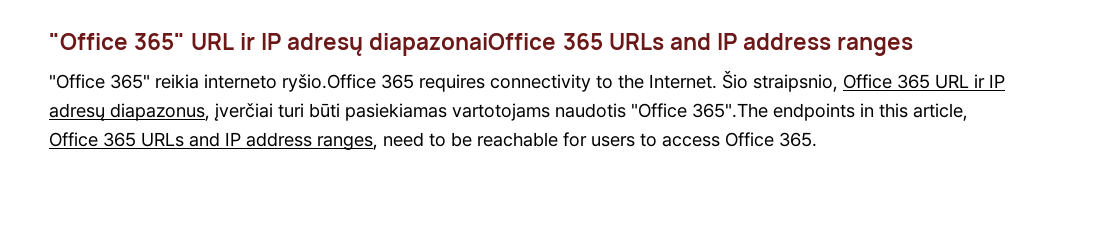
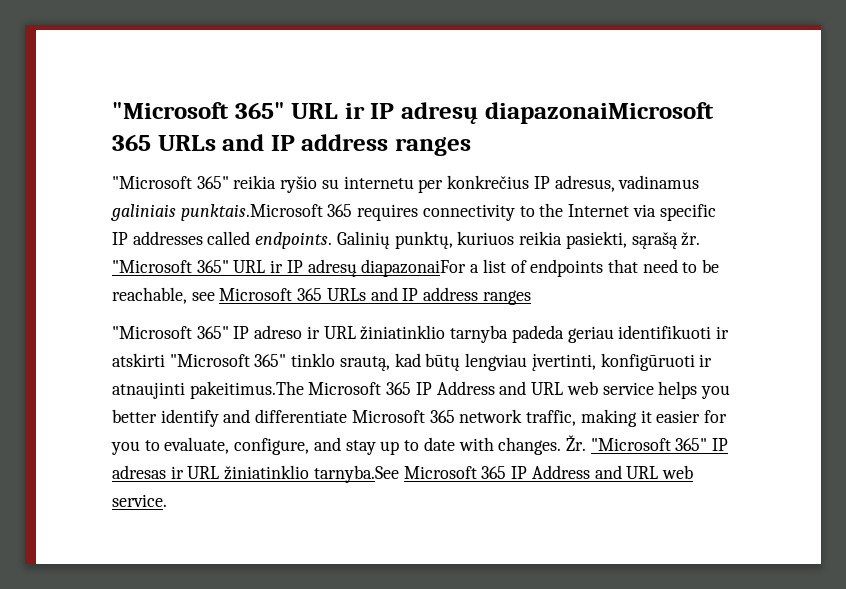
[49,33,913,56] [49,74,105,89] "Office 365" URL ir IP adresų diapazonaiOffice 365 URLs and IP address ranges // "Office -> [112,102,714,124] [112,134,472,156] [112,176,192,189] "Microsoft 365" URL ir IP adresų diapazonaiMicrosoft 365 URLs and IP address ranges // "Microsoft
[204,74,376,92] interneto ryšio.Office -> [280,175,700,193] [111,204,323,221] ryšio su internetu per konkrečius IP adresus, vadinamus galiniais punktais.Microsoft
[649,70,1005,92] [49,103,968,121] [49,132,817,150] Internet. Šio straipsnio, Office 365 URL ir IP adresų diapazonus, įverčiai turi būti pasiekiamas vartotojams naudotis "Office 365".The endpoints in this article, Office 365 URLs and IP address ranges, need to be reachable for users to access Office 365. -> [568,204,716,221] [112,231,701,249] [112,259,720,277] [112,287,531,305] [112,325,729,343] [112,353,713,371] [112,381,730,399] [112,409,727,427] [111,435,729,455] [112,465,693,483] [112,494,167,507] Internet via specific IP addresses called endpoints. Galinių punktų, kuriuos reikia pasiekti, sąrašą žr. "Microsoft 365" URL ir IP adresų diapazonaiFor a list of endpoints that need to be reachable, see Microsoft 365 URLs and IP address ranges // "Microsoft 365" IP adreso ir URL žiniatinklio tarnyba padeda geriau identifikuoti ir atskirti "Microsoft 365" tinklo srautą, kad būtų lengviau įvertinti, konfigūruoti ir atnaujinti pakeitimus.The Microsoft 365 IP Address and URL web service helps you better identify and differentiate Microsoft 365 network traffic, making it easier for you to evaluate, configure, and stay up to date with changes. Žr. "Microsoft 365" IP adresas ir URL žiniatinklio tarnyba.See Microsoft 365 IP Address and URL web service.

